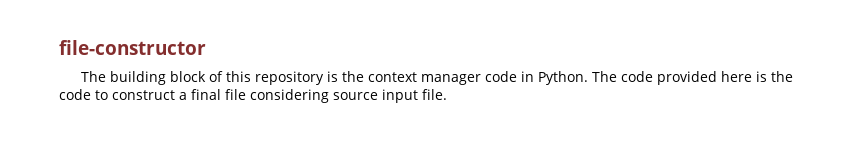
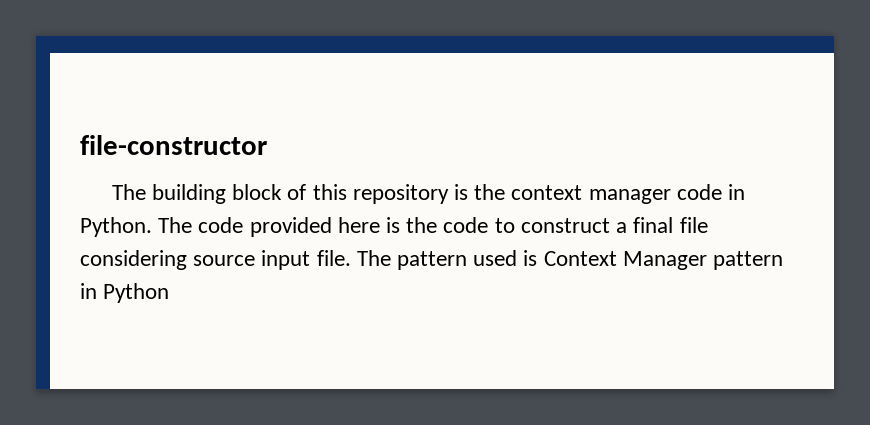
(447, 94) none -> [356,250,784,270] [80,283,170,303] The pattern used is Context Manager pattern in Python

